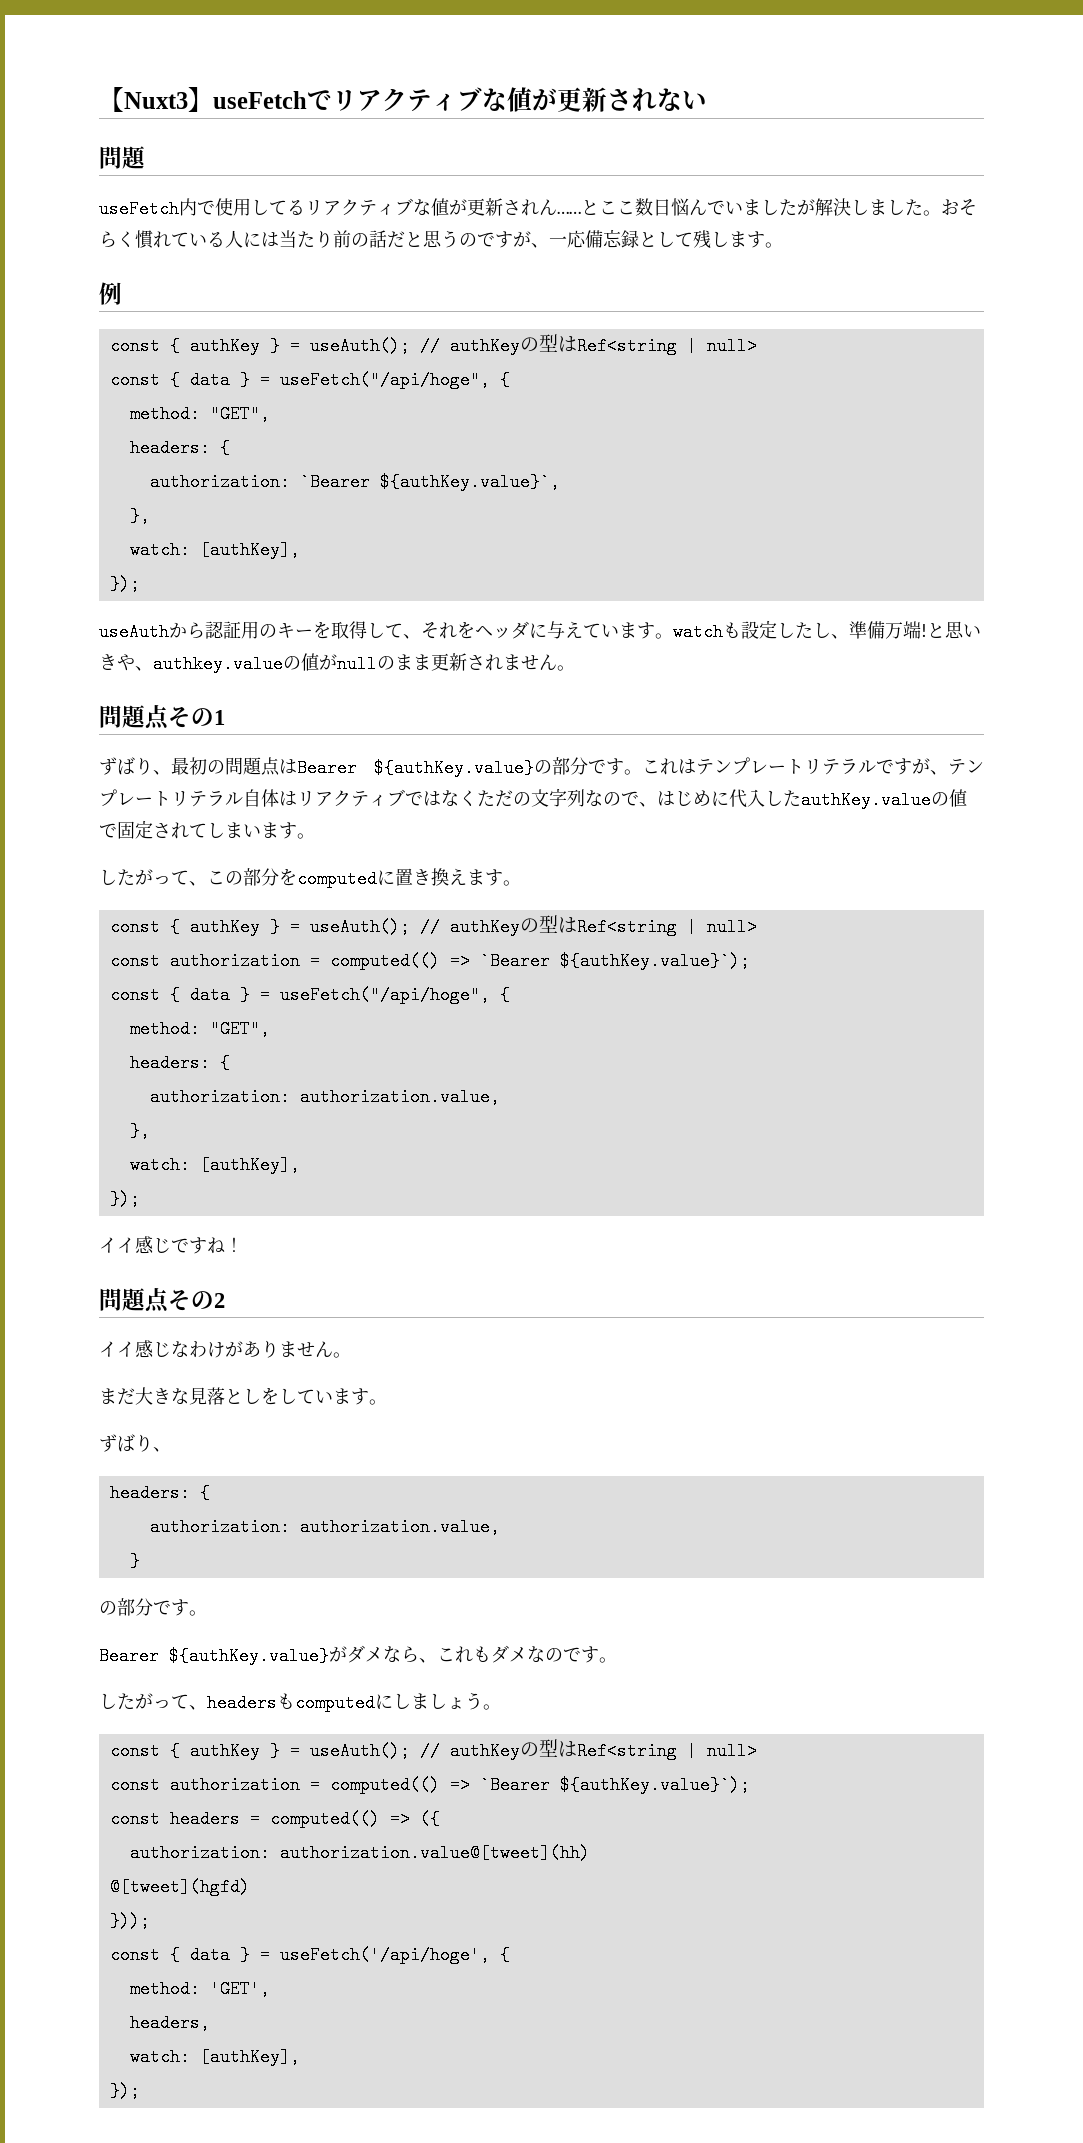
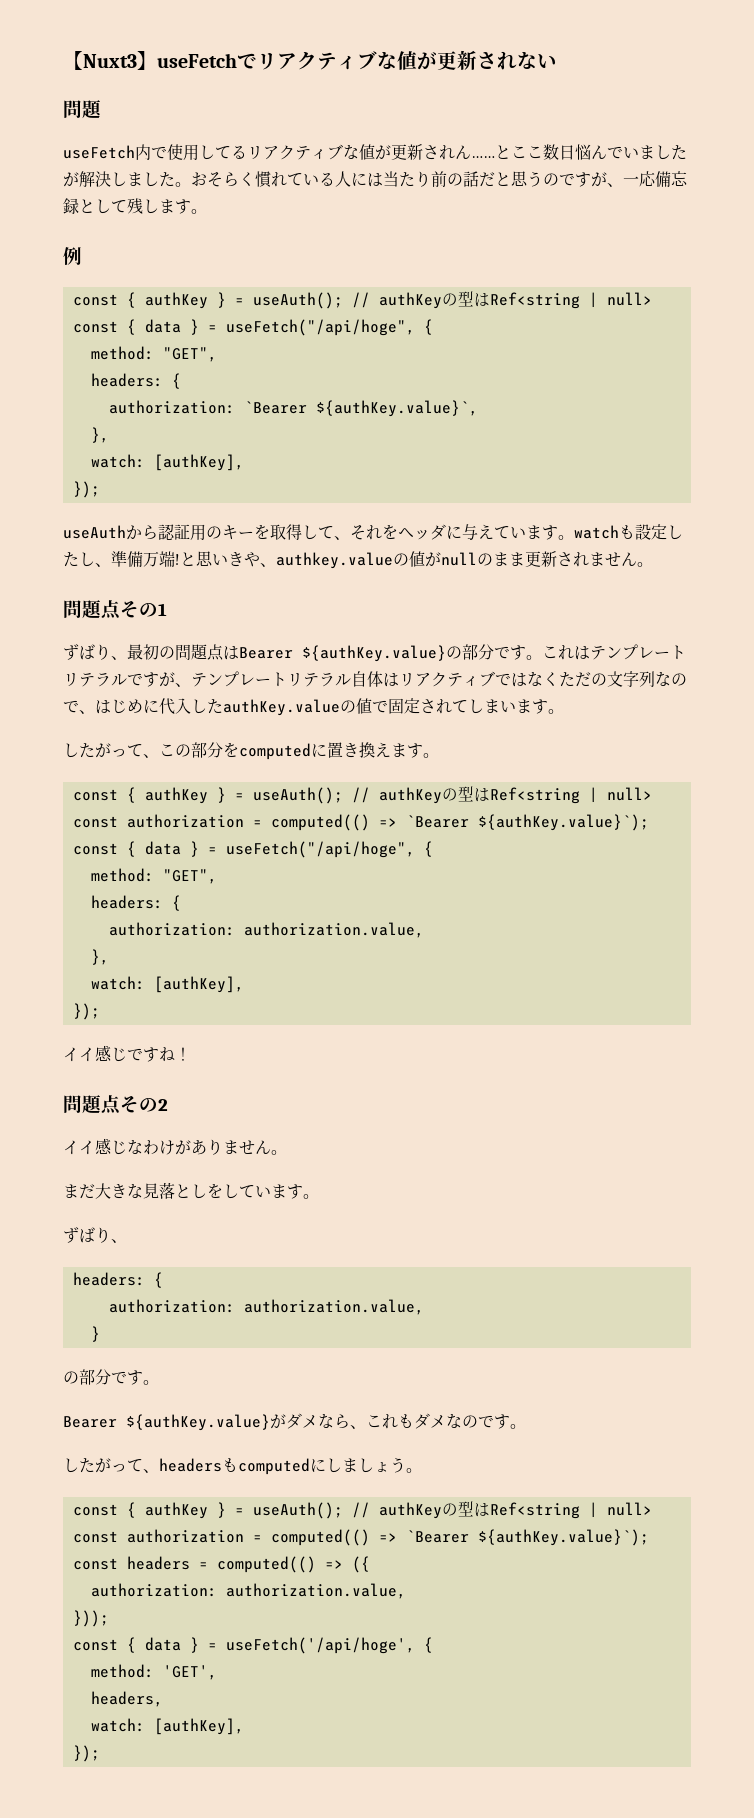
[279,1844,590,1862] [109,1878,250,1896] authorization.value@[tweet](hh) // @[tweet](hgfd) -> [225,1583,406,1599] authorization.value,

